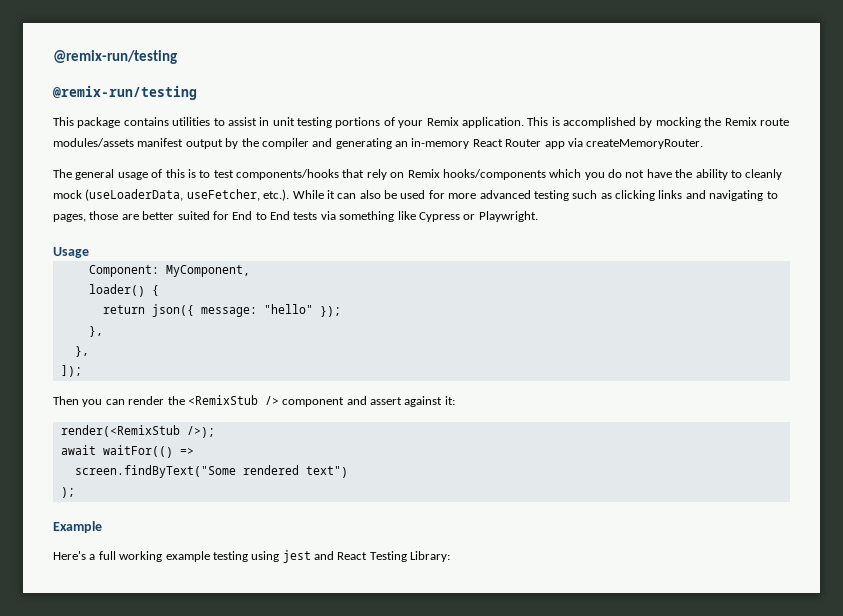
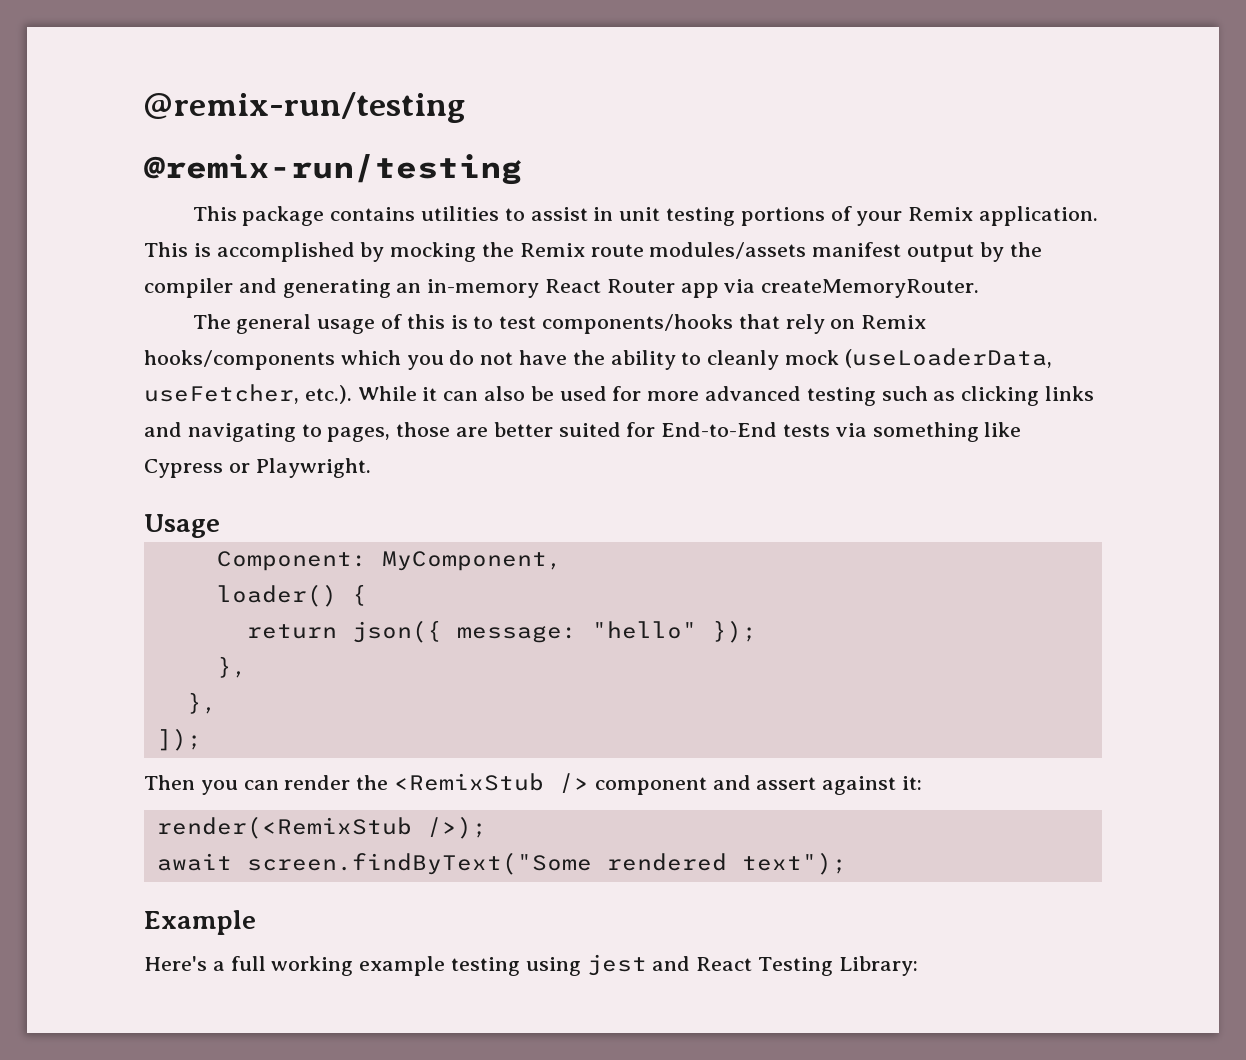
[232,211,290,220] End to End -> [661,422,778,437] End-to-End
[102,445,194,458] [74,465,348,478] [60,487,75,498] waitFor(() => // screen.findByText("Some rendered text") // ); -> [246,852,847,875] screen.findByText("Some rendered text");

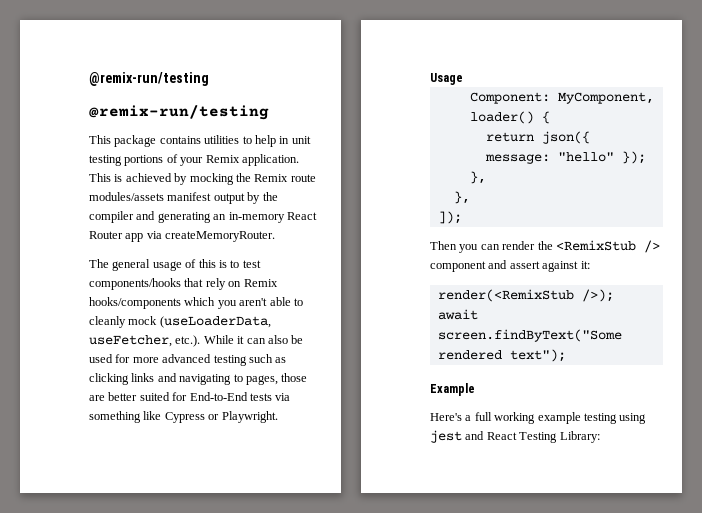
[530,207,588,221] assist -> [254,135,276,147] help
[216,242,355,262] accomplished -> [125,173,172,182] achieved
[449,350,676,370] do not have the ability -> [239,297,291,306] aren't able

